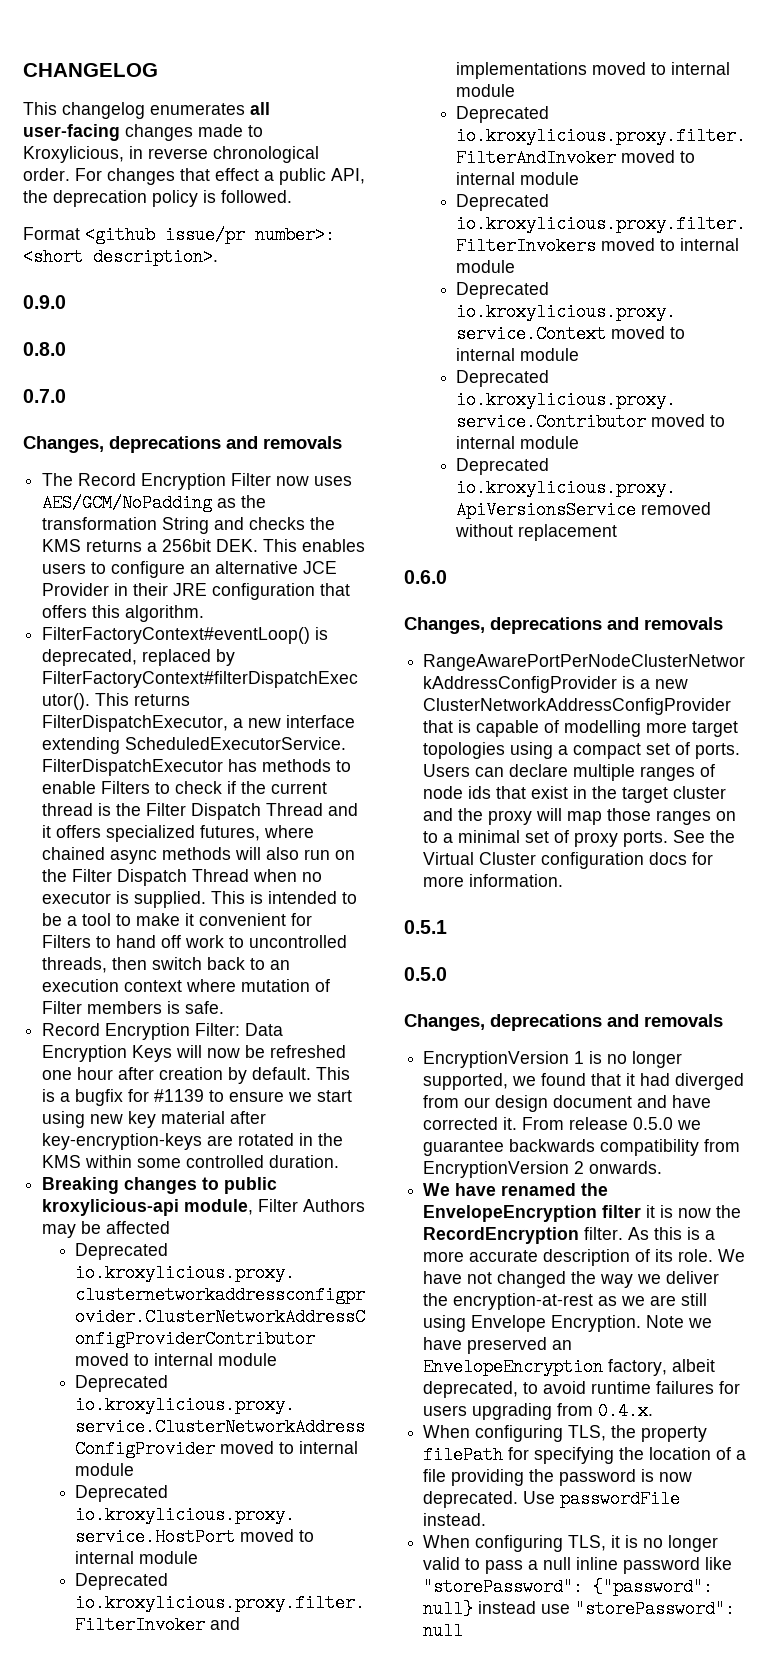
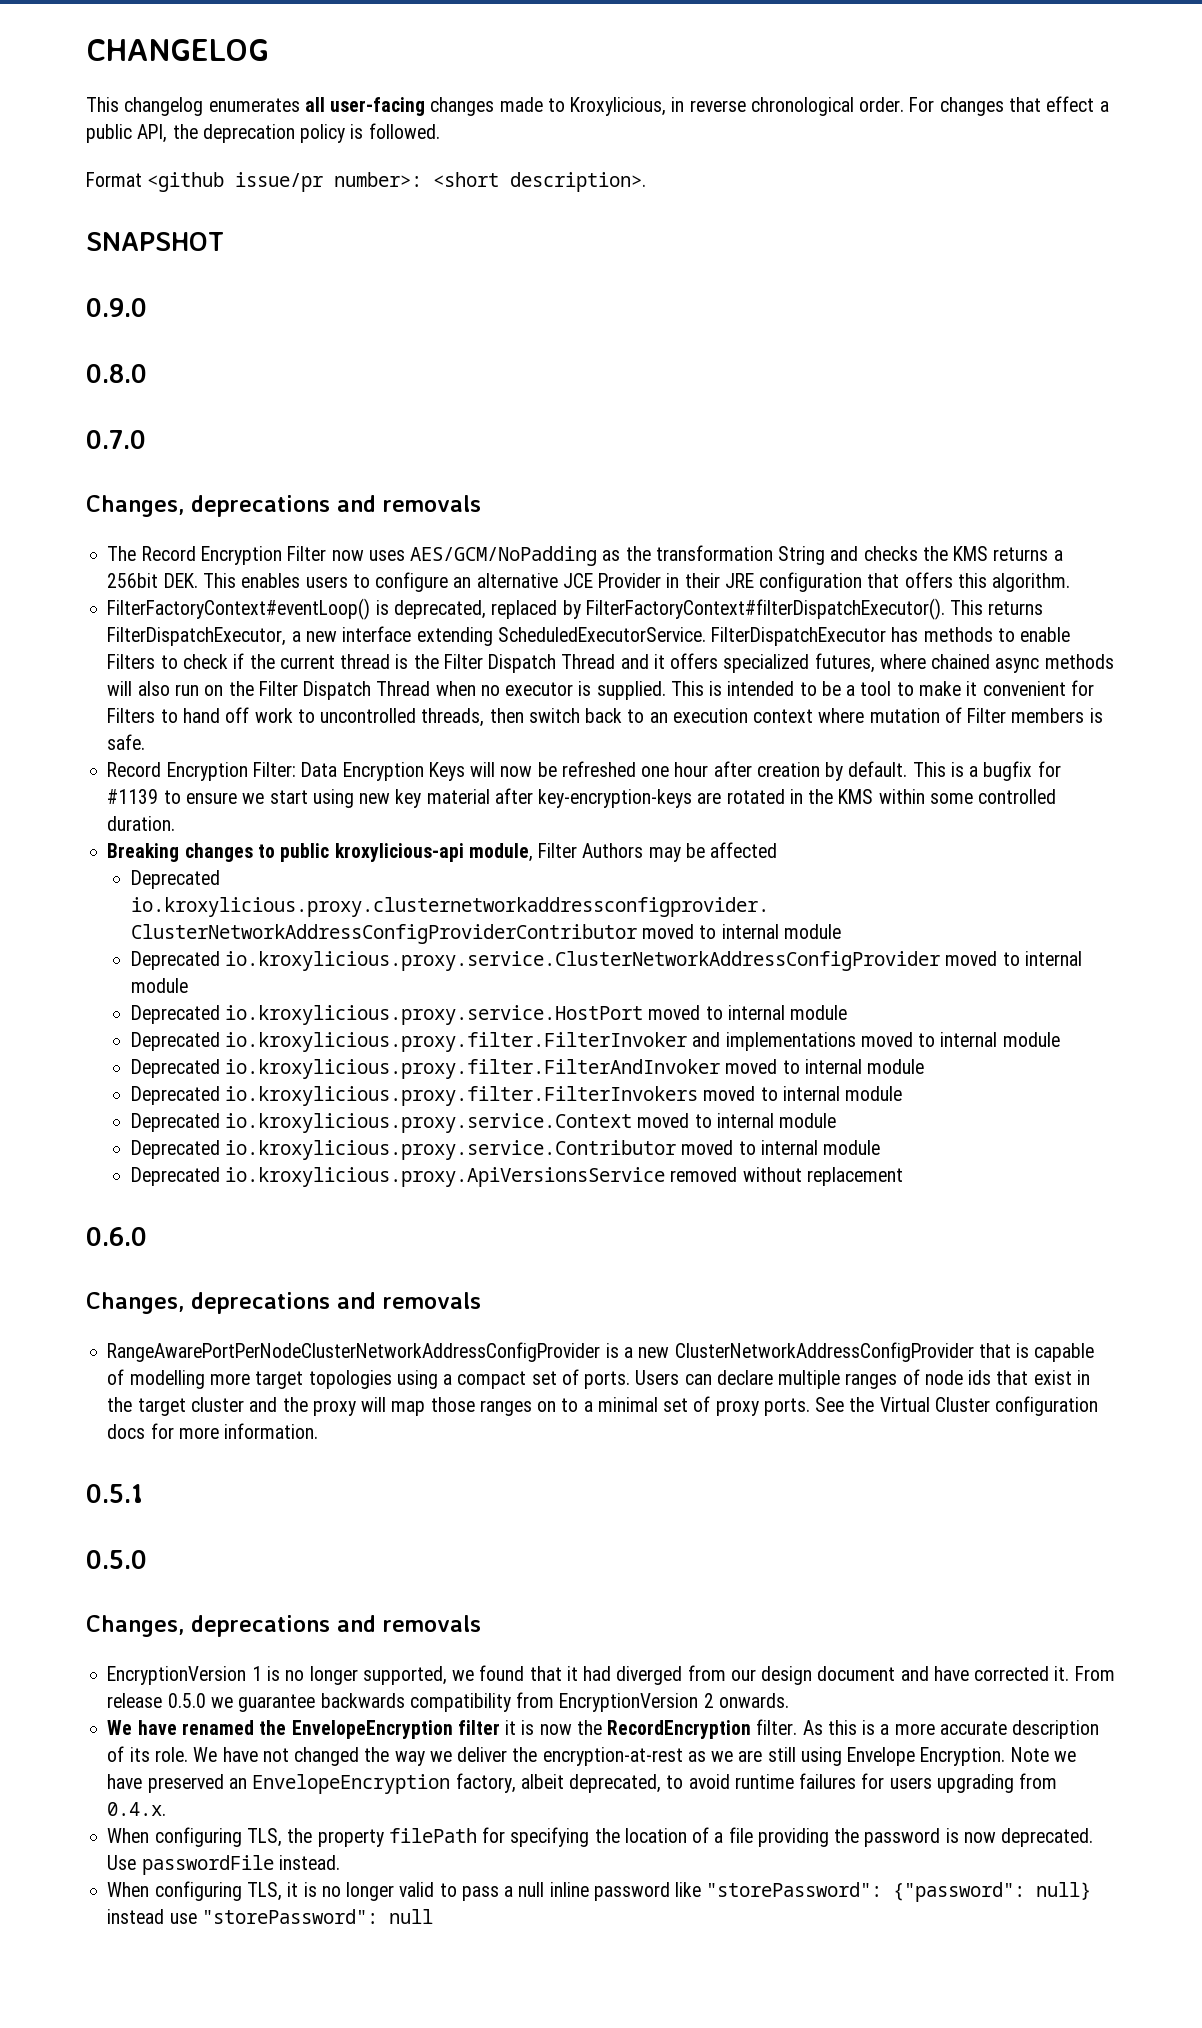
(218, 257) none -> [86,232,224,251] // SNAPSHOT

